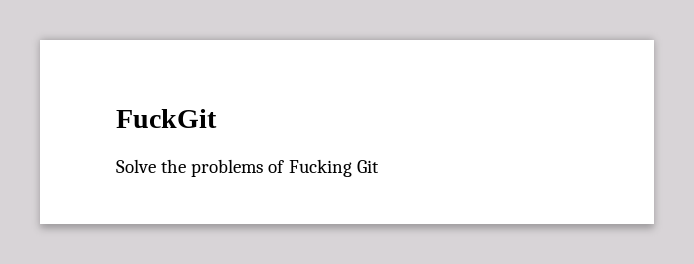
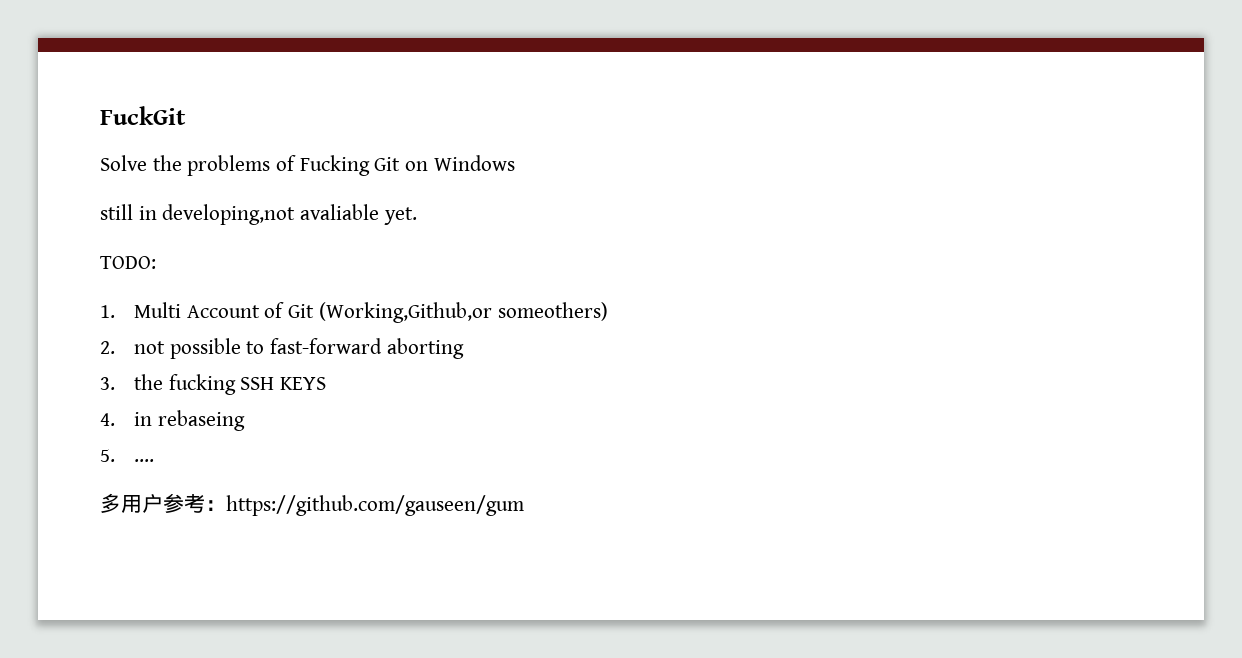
(379, 166) none -> [405,155,515,171] [100,204,417,225] [100,256,156,269] [100,302,608,323] [100,338,464,359] [100,374,327,395] [100,410,245,431] [100,449,155,462] [100,493,524,516] on Windows // still in developing,not avaliable yet. // TODO: // 1. Multi Account of Git (Working,Github,or someothers) // 2. not possible to fast-forward aborting // 3. the fucking SSH KEYS // 4. in rebaseing // 5. .... // 多用户参考：https://github.com/gauseen/gum

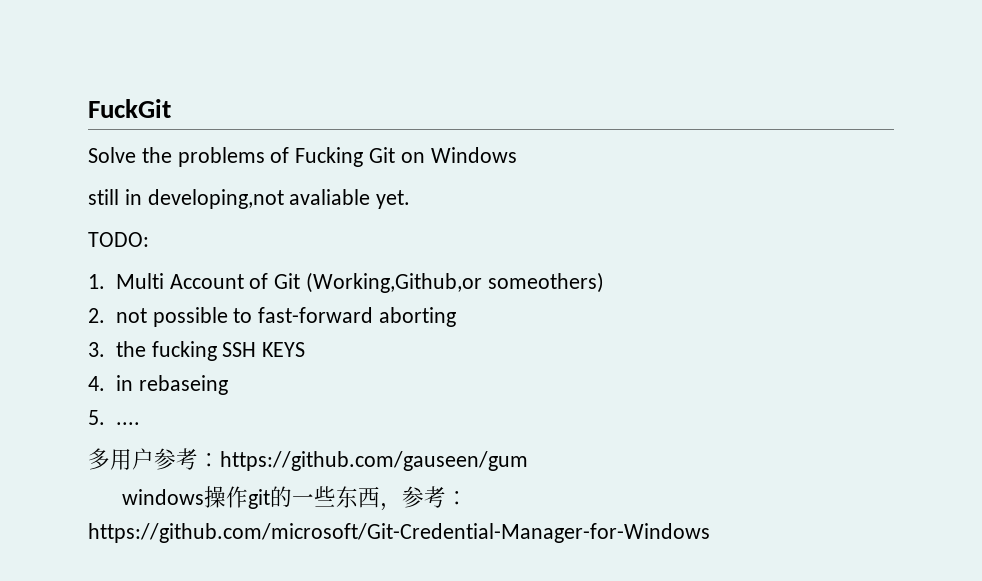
(524, 505) none -> [121,486,468,511] [88,523,710,543] // windows操作git的一些东西，参考：https://github.com/microsoft/Git-Credential-Manager-for-Windows

